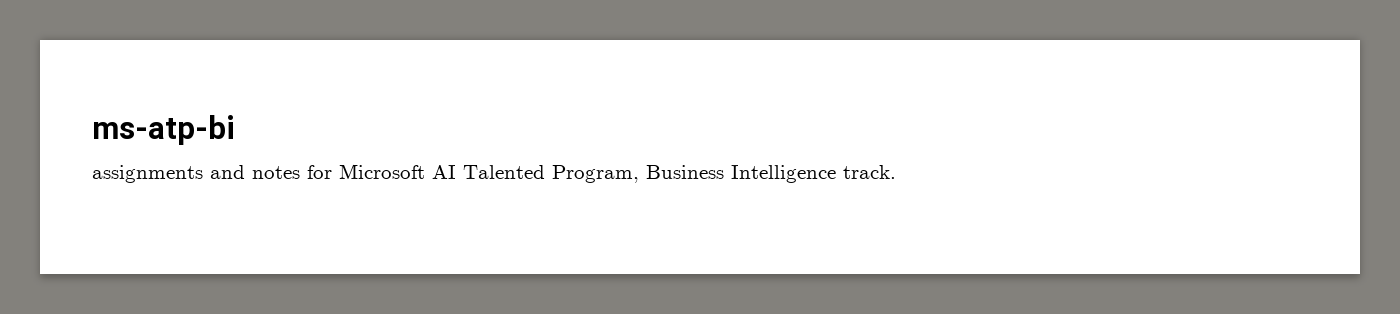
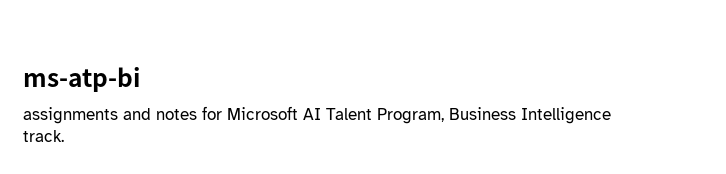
[463,165,545,179] Talented -> [326,108,372,120] Talent

